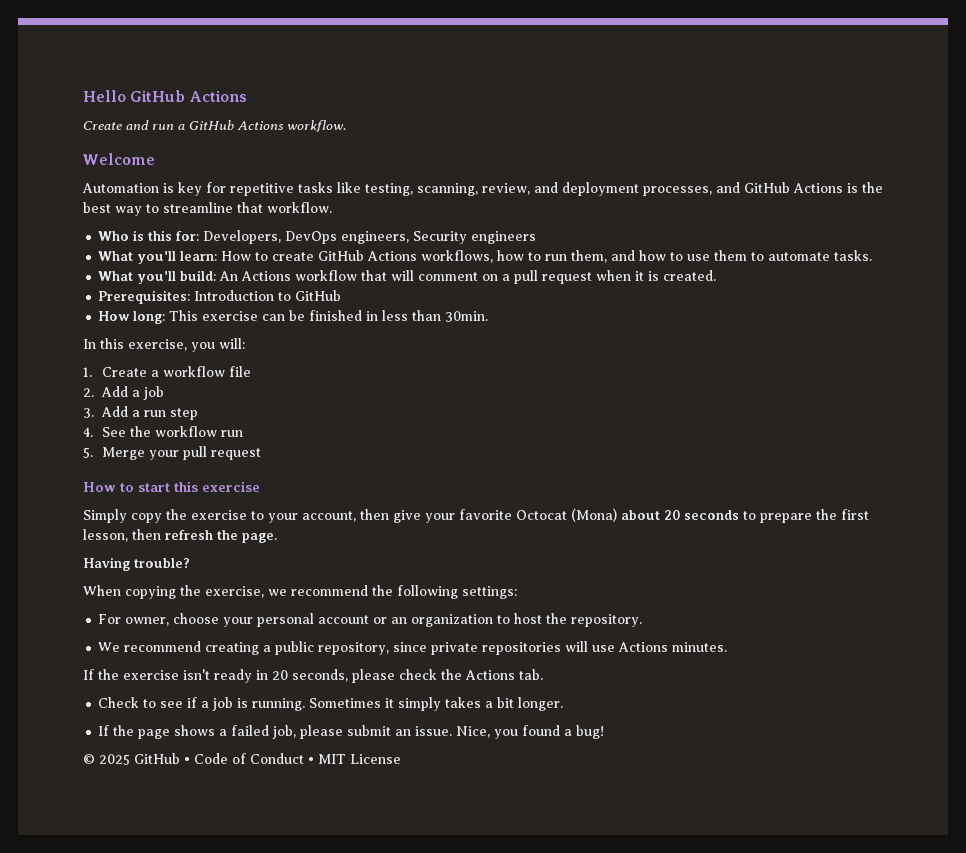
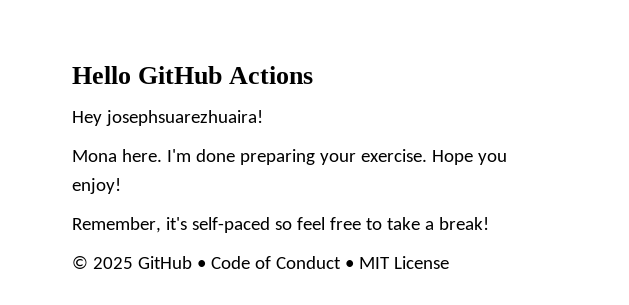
[83,120,346,132] [83,153,155,165] [82,182,883,196] [83,202,332,216] [98,230,537,244] [98,250,873,264] [98,270,717,284] [98,290,342,304] [98,310,489,324] [83,338,245,352] [83,366,252,377] [83,386,165,400] [83,406,199,420] [83,426,244,437] [83,446,262,460] [83,481,260,492] [83,508,869,523] [83,529,277,543] [83,557,190,571] [83,585,517,599] [98,613,643,627] [98,641,728,655] [83,669,543,683] [98,697,564,711] [98,725,605,739] Create and run a GitHub Actions workflow. // Welcome // Automation is key for repetitive tasks like testing, scanning, review, and deployment processes, and GitHub Actions is the best way to streamline that workflow. // Who is this for: Developers, DevOps engineers, Security engineers // What you'll learn: How to create GitHub Actions workflows, how to run them, and how to use them to automate tasks. // What you'll build: An Actions workflow that will comment on a pull request when it is created. // Prerequisites: Introduction to GitHub // How long: This exercise can be finished in less than 30min. // In this exercise, you will: // 1. Create a workflow file // 2. Add a job // 3. Add a run step // 4. See the workflow run // 5. Merge your pull request // How to start this exercise // Simply copy the exercise to your account, then give your favorite Octocat (Mona) about 20 seconds to prepare the first lesson, then refresh the page. // Having trouble? // When copying the exercise, we recommend the following settings: // For owner, choose your personal account or an organization to host the repository. // We recommend creating a public repository, since private repositories will use Actions minutes. // If the exercise isn't ready in 20 seconds, please check the Actions tab. // Check to see if a job is running. Sometimes it simply takes a bit longer. // If the page shows a failed job, please submit an issue. Nice, you found a bug! -> [72,110,263,126] [72,149,507,165] [72,178,121,194] [72,217,489,233] Hey josephsuarezhuaira! // Mona here. I'm done preparing your exercise. Hope you enjoy! // Remember, it's self-paced so feel free to take a break!

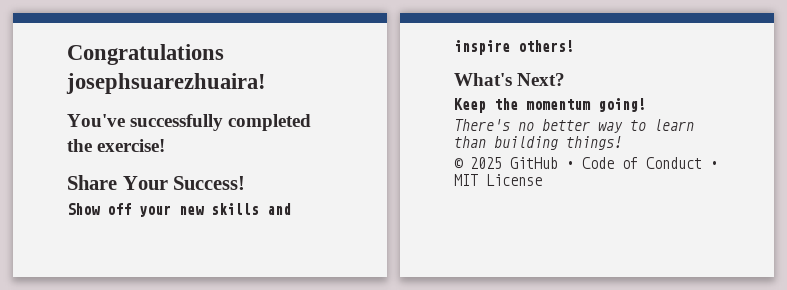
[72,66,314,84] [72,110,263,126] [72,149,507,165] [72,178,121,194] [72,217,489,233] Hello GitHub Actions // Hey josephsuarezhuaira! // Mona here. I'm done preparing your exercise. Hope you enjoy! // Remember, it's self-paced so feel free to take a break! -> [67,44,224,65] [66,73,266,94] [67,114,312,131] [67,139,166,152] [67,175,246,190] [67,203,291,217] [454,40,574,55] [454,73,566,86] [454,98,646,113] [454,119,694,133] [454,136,622,150] Congratulations josephsuarezhuaira! // You've successfully completed the exercise! // Share Your Success! // Show off your new skills and inspire others! // What's Next? // Keep the momentum going! // There's no better way to learn than building things!

